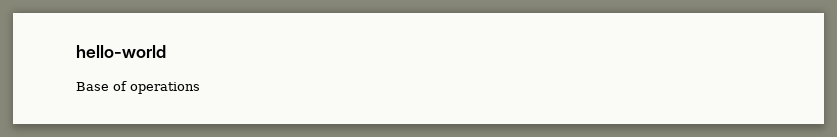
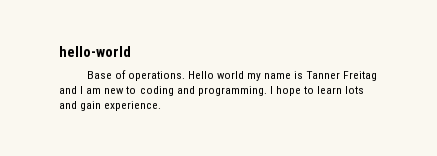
[130,82,200,94] operations -> [127,71,377,81] [59,86,365,96] [59,101,162,111] operations. Hello world my name is Tanner Freitag and I am new to coding and programming. I hope to learn lots and gain experience.

